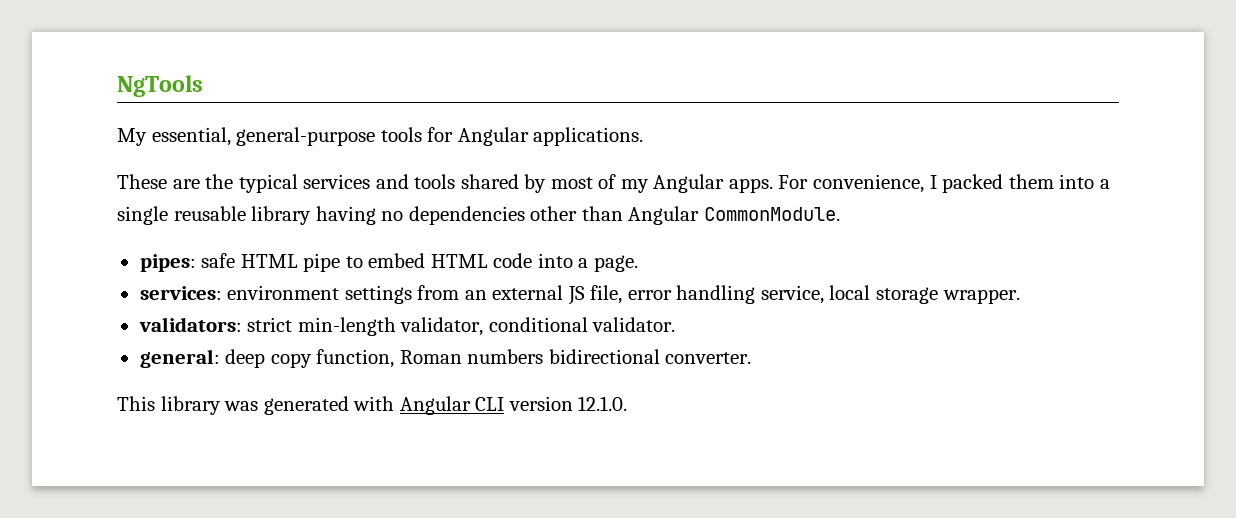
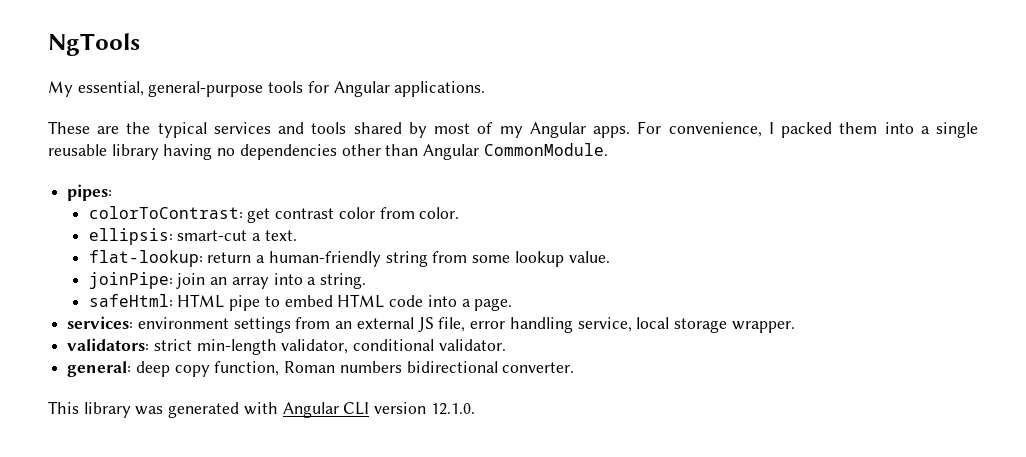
[201,253,236,268] safe -> [88,206,460,223] [88,228,297,245] [88,250,610,267] [88,272,367,289] [88,294,173,307] // colorToContrast: get contrast color from color. // ellipsis: smart-cut a text. // flat-lookup: return a human-friendly string from some lookup value. // joinPipe: join an array into a string. // safeHtml:

